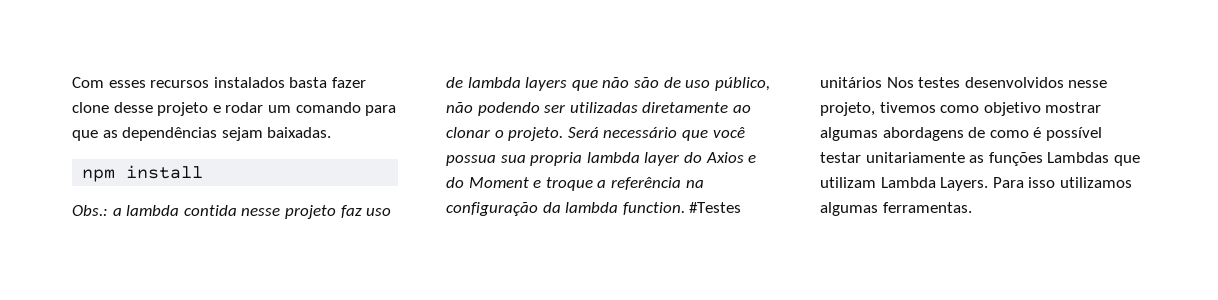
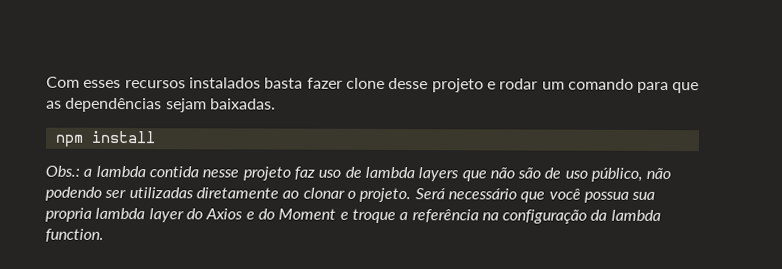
[689,202,742,213] [820,77,1108,88] [820,102,1102,116] [820,127,1102,141] [820,152,1140,166] [820,177,1132,191] [820,202,972,216] #Testes unitários Nos testes desenvolvidos nesse projeto, tivemos como objetivo mostrar algumas abordagens de como é possível testar unitariamente as funções Lambdas que utilizam Lambda Layers. Para isso utilizamos algumas ferramentas. -> (104, 235) none

